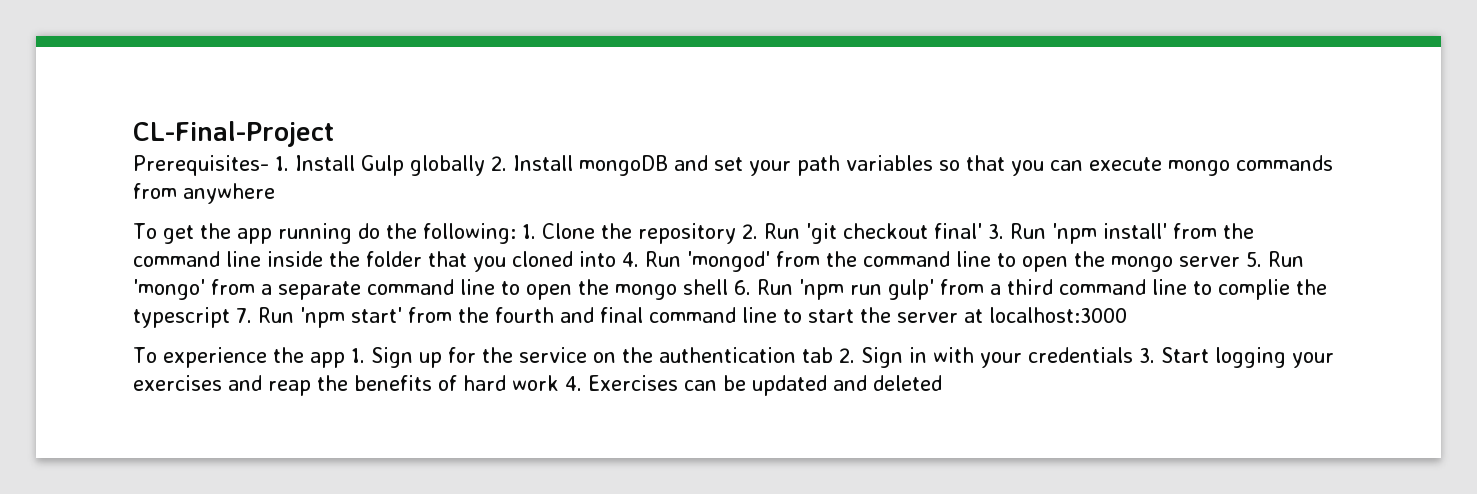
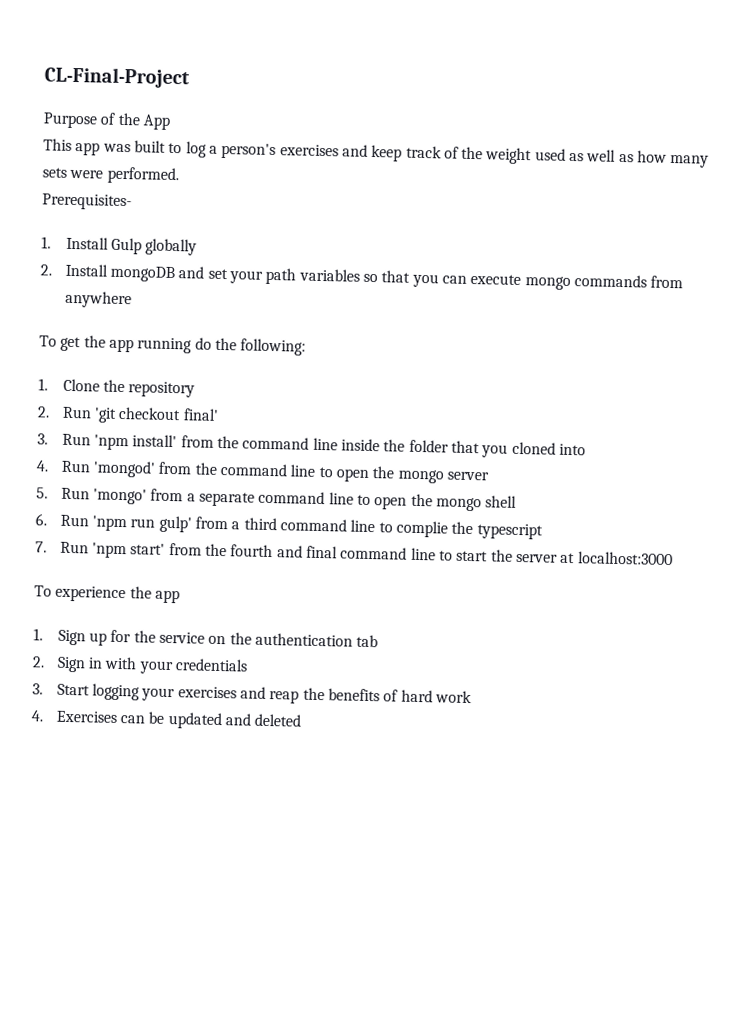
(334, 134) none -> [43,112,170,130] [43,138,710,168] [42,166,179,185] // Purpose of the App // This app was built to log a person's exercises and keep track of the weight used as well as how many sets were performed.
(269, 165) none -> (132, 202) //
(485, 165) none -> (198, 247) //
(516, 233) none -> (307, 347) //
(736, 233) none -> (196, 389) //
(982, 231) none -> (219, 414) //
(616, 259) none -> (586, 449) //
(1240, 261) none -> (489, 476) //
(728, 287) none -> (518, 501) //
(230, 317) none -> (543, 531) //
(345, 360) none -> (180, 596) //
(833, 355) none -> (379, 641) //
(1133, 355) none -> (249, 665) //
(559, 383) none -> (472, 697) //

